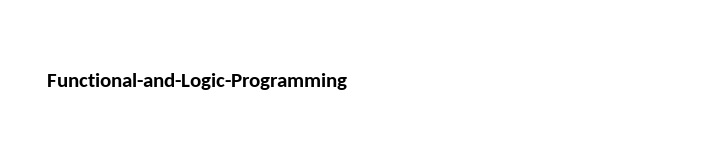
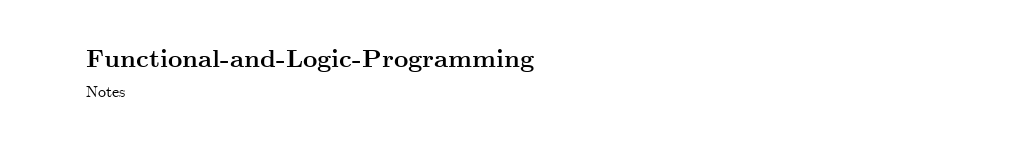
(347, 81) none -> [86,86,125,97] // Notes

